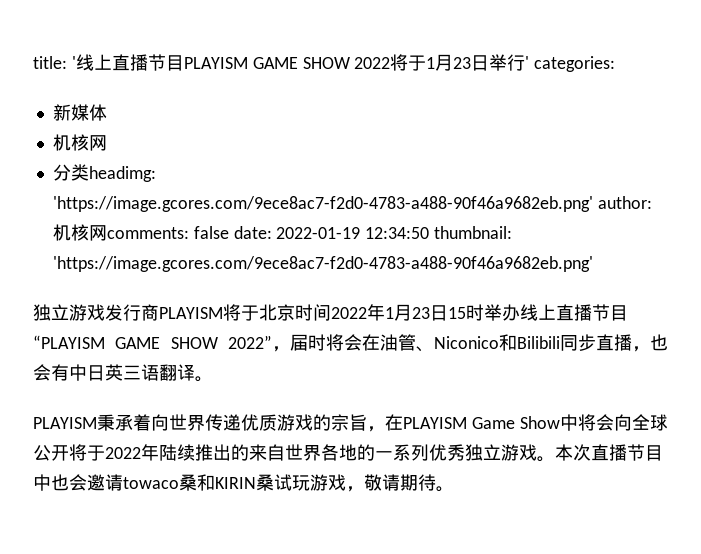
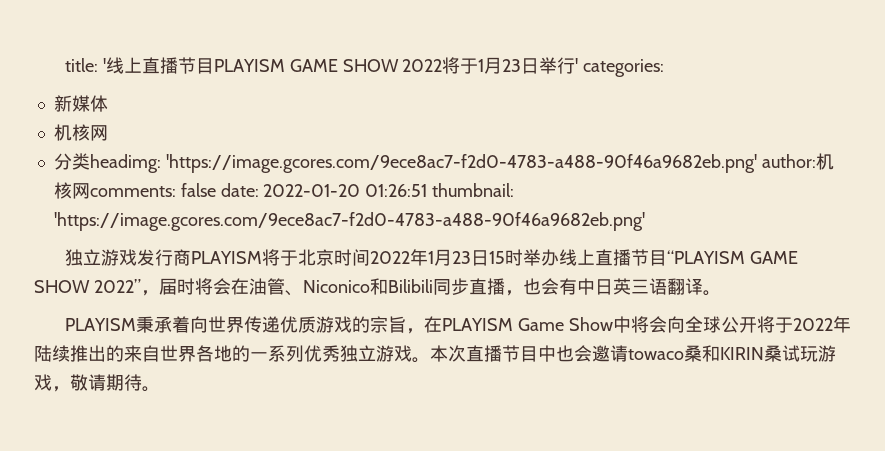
[276,227,430,239] 2022-01-19 12:34:50 -> [263,184,428,197] 2022-01-20 01:26:51

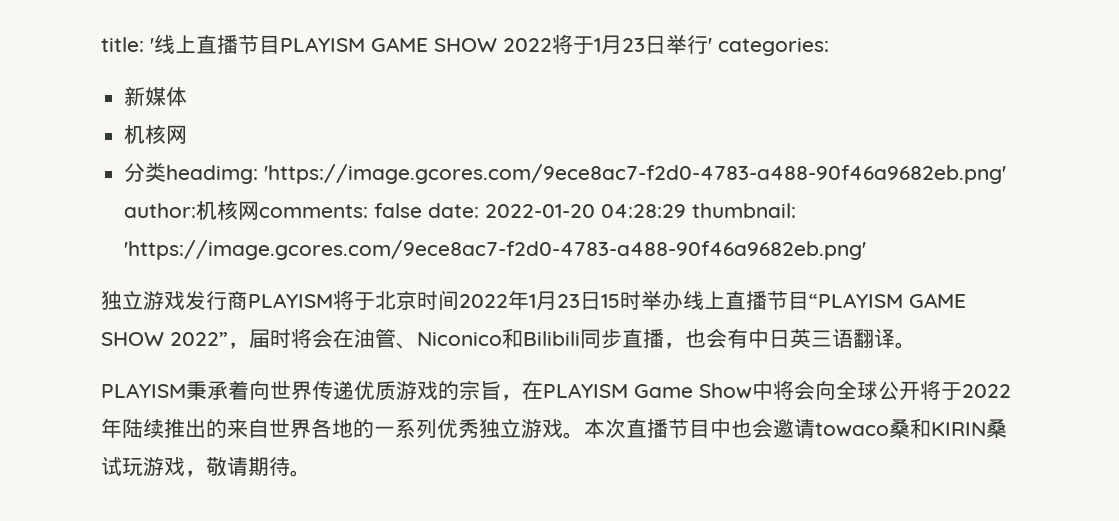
[365,184,428,197] 01:26:51 -> [601,204,687,218] 04:28:29

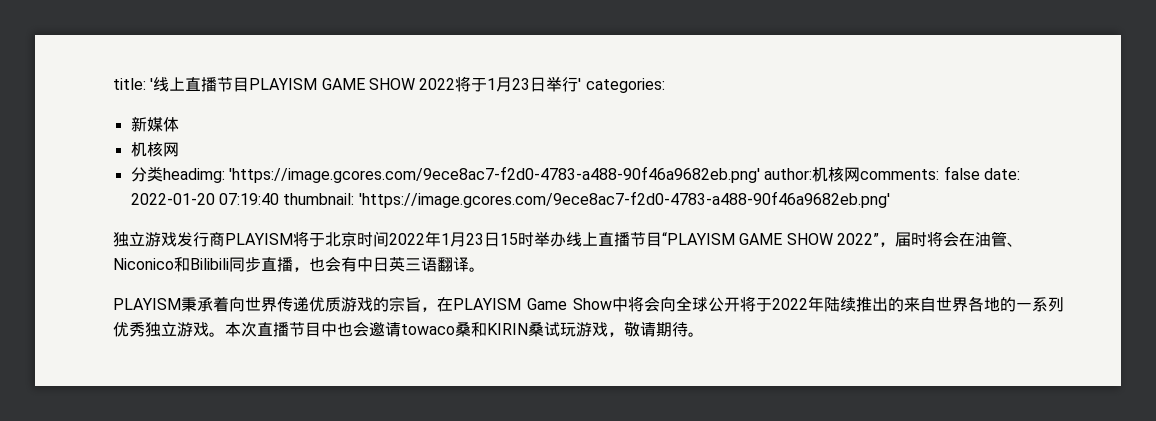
[601,204,687,218] 04:28:29 -> [218,193,279,205] 07:19:40

